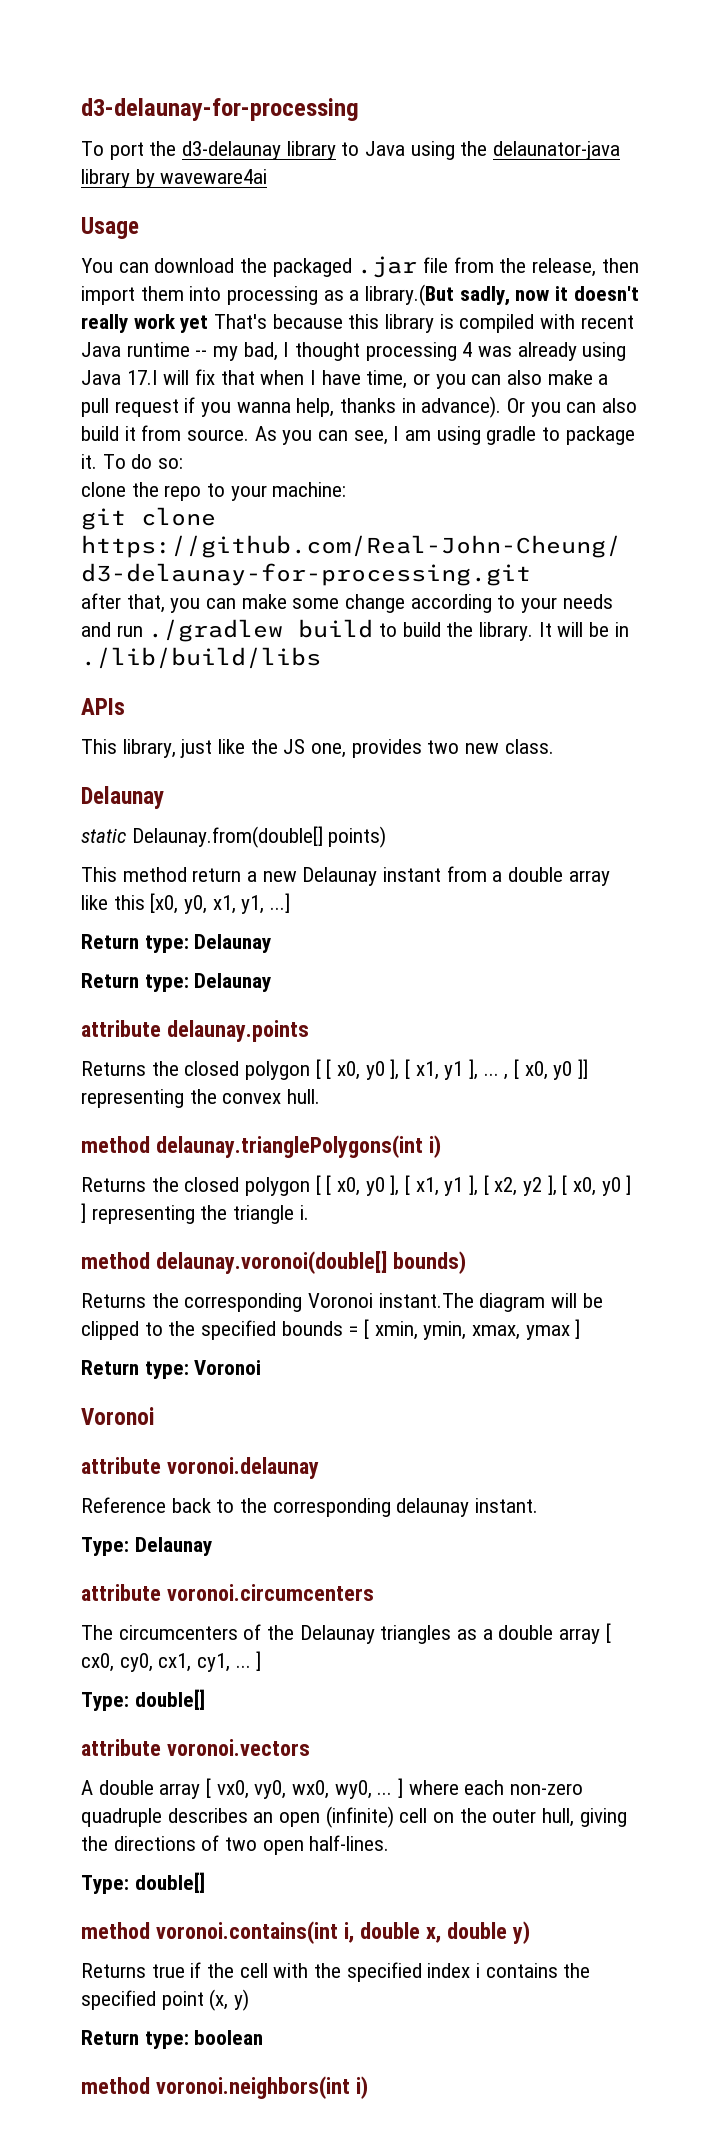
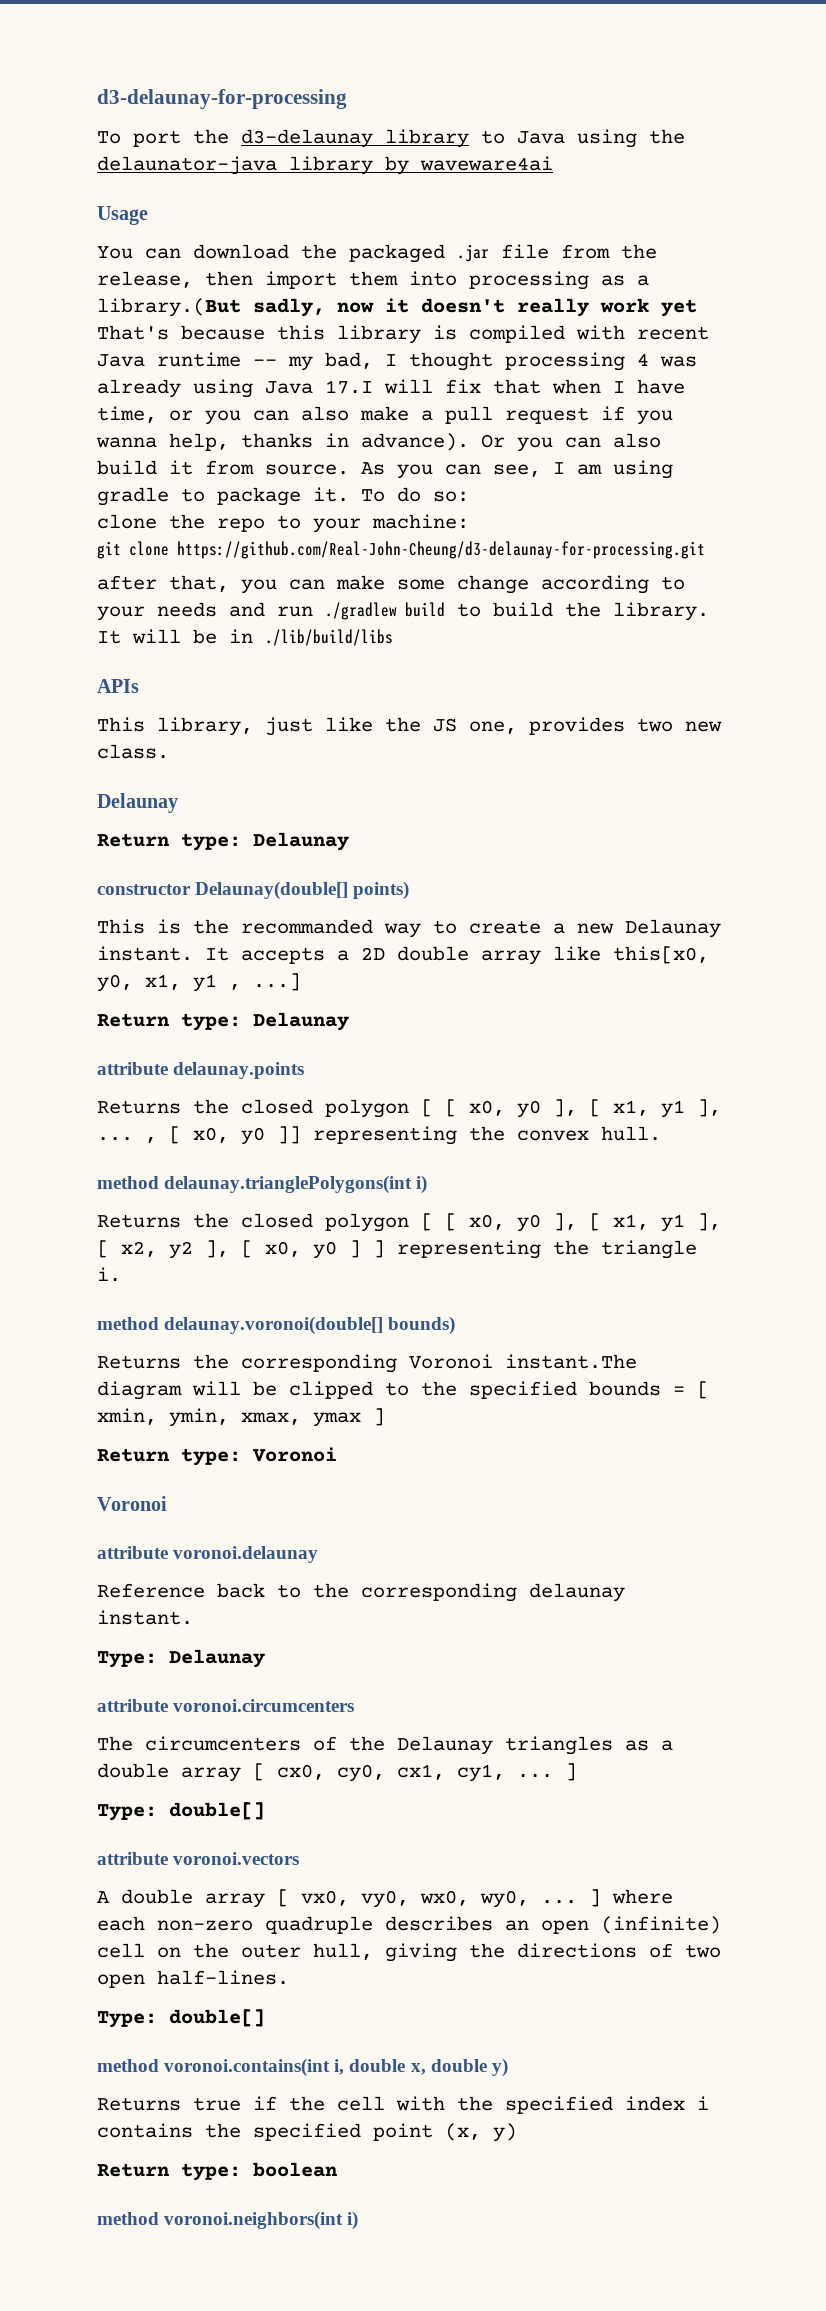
[81,826,387,848] [81,866,610,886] [81,893,265,914] static Delaunay.from(double[] points) // This method return a new Delaunay instant from a double array like this [x0, y0, x1, y1, -> [97,832,349,851] [97,881,410,900] [97,919,721,938] [97,946,709,965] [97,974,241,992] Return type: Delaunay // constructor Delaunay(double[] points) // This is the recommanded way to create a new Delaunay instant. It accepts a 2D double array like this[x0, y0, x1, y1 ,
[81,973,272,992] // Return type: Delaunay -> (349, 1021) none

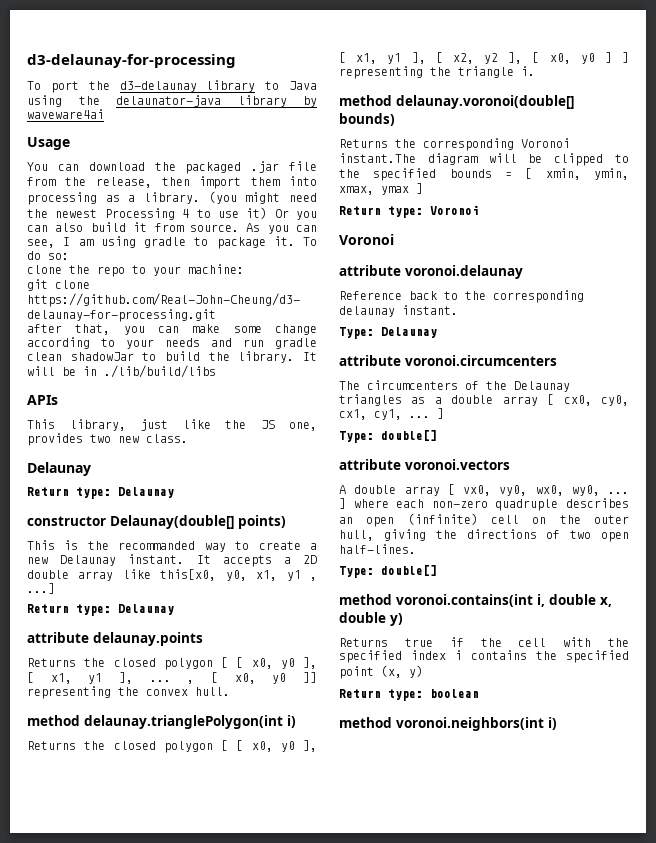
[97,298,697,317] [97,325,709,344] [97,352,697,371] [97,379,685,398] [97,406,673,425] [96,433,469,451] library.(But sadly, now it doesn't really work yet That's because this library is compiled with recent Java runtime -- my bad, I thought processing 4 was already using Java 17.I will fix that when I have time, or you can also make a pull request if you wanna help, thanks in advance). -> [144,191,317,204] [27,207,268,220] library. (you might need the newest Processing 4 to use it)
[325,602,445,620] ./gradlew build -> [275,338,317,349] [27,352,134,361] gradle clean shadowJar
[164,1175,413,1194] delaunay.trianglePolygons(int -> [84,715,283,729] delaunay.trianglePolygon(int

